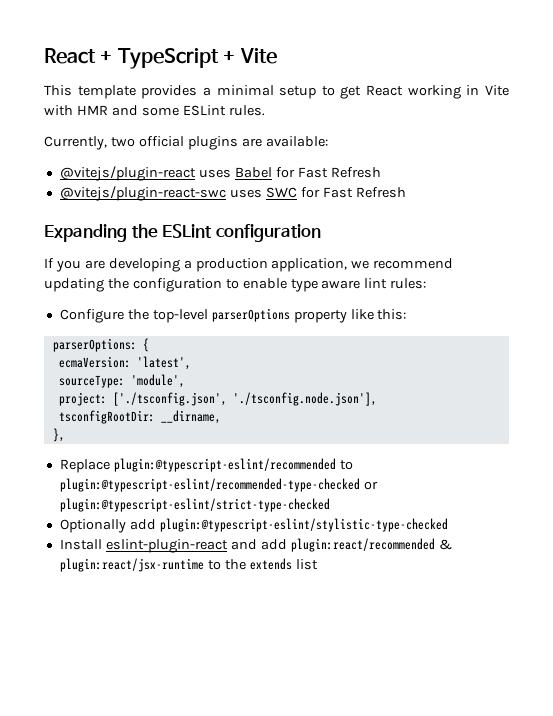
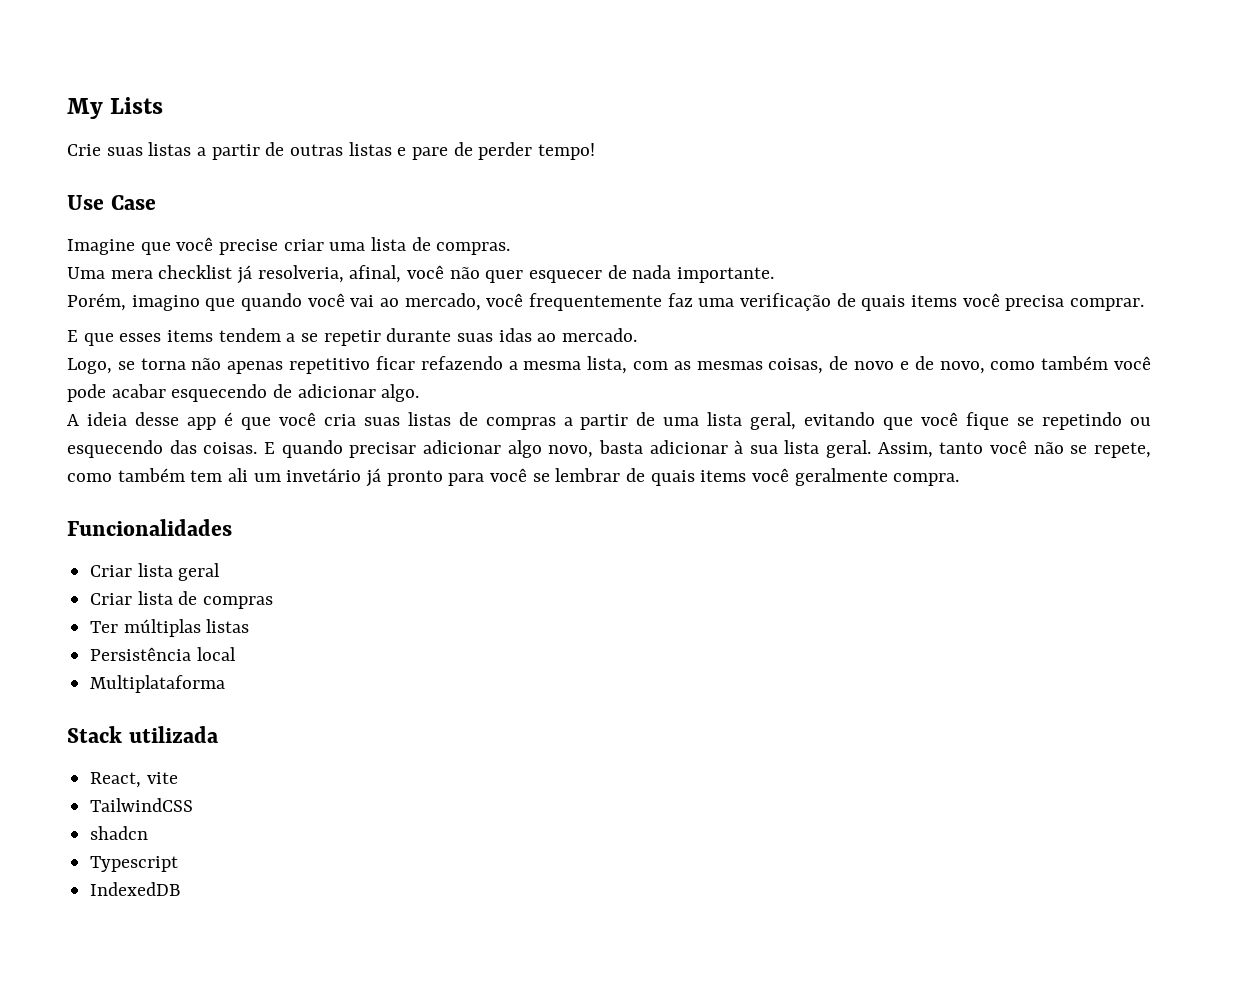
[44,48,277,69] [44,85,509,99] [44,105,265,116] [44,136,328,150] [59,166,381,181] [59,186,406,201] [44,224,321,242] [44,258,454,272] [44,278,427,292] [59,308,407,323] [52,338,149,352] [58,356,191,370] [58,374,185,388] [58,392,377,406] [58,410,221,424] [52,428,65,442] [59,458,353,473] [59,478,378,492] [59,498,330,512] [59,518,448,533] [59,538,452,553] [59,558,318,572] React + TypeScript + Vite // This template provides a minimal setup to get React working in Vite with HMR and some ESLint rules. // Currently, two official plugins are available: // @vitejs/plugin-react uses Babel for Fast Refresh // @vitejs/plugin-react-swc uses SWC for Fast Refresh // Expanding the ESLint configuration // If you are developing a production application, we recommend updating the configuration to enable type aware lint rules: // Configure the top-level parserOptions property like this: // parserOptions: { // ecmaVersion: 'latest', // sourceType: 'module', // project: ['./tsconfig.json', './tsconfig.node.json'], // tsconfigRootDir: __dirname, // }, // Replace plugin:@typescript-eslint/recommended to plugin:@typescript-eslint/recommended-type-checked or plugin:@typescript-eslint/strict-type-checked // Optionally add plugin:@typescript-eslint/stylistic-type-checked // Install eslint-plugin-react and add plugin:react/recommended & plugin:react/jsx-runtime to the extends list -> [67,97,164,119] [67,142,596,160] [67,195,156,210] [67,237,511,255] [67,265,775,284] [67,293,1145,311] [67,328,638,346] [67,356,1152,374] [67,384,420,402] [67,412,1152,430] [67,440,1151,458] [67,468,960,487] [67,519,232,536] [90,563,221,581] [90,591,274,609] [90,619,250,637] [90,647,236,661] [90,675,226,693] [67,726,219,743] [90,772,178,788] [90,798,194,812] [90,826,149,840] [90,856,179,872] [90,882,181,896] My Lists // Crie suas listas a partir de outras listas e pare de perder tempo! // Use Case // Imagine que você precise criar uma lista de compras. // Uma mera checklist já resolveria, afinal, você não quer esquecer de nada importante. // Porém, imagino que quando você vai ao mercado, você frequentemente faz uma verificação de quais items você precisa comprar. // E que esses items tendem a se repetir durante suas idas ao mercado. // Logo, se torna não apenas repetitivo ficar refazendo a mesma lista, com as mesmas coisas, de novo e de novo, como também você pode acabar esquecendo de adicionar algo. // A ideia desse app é que você cria suas listas de compras a partir de uma lista geral, evitando que você fique se repetindo ou esquecendo das coisas. E quando precisar adicionar algo novo, basta adicionar à sua lista geral. Assim, tanto você não se repete, como também tem ali um invetário já pronto para você se lembrar de quais items você geralmente compra. // Funcionalidades // Criar lista geral // Criar lista de compras // Ter múltiplas listas // Persistência local // Multiplataforma // Stack utilizada // React, vite // TailwindCSS // shadcn // Typescript // IndexedDB

